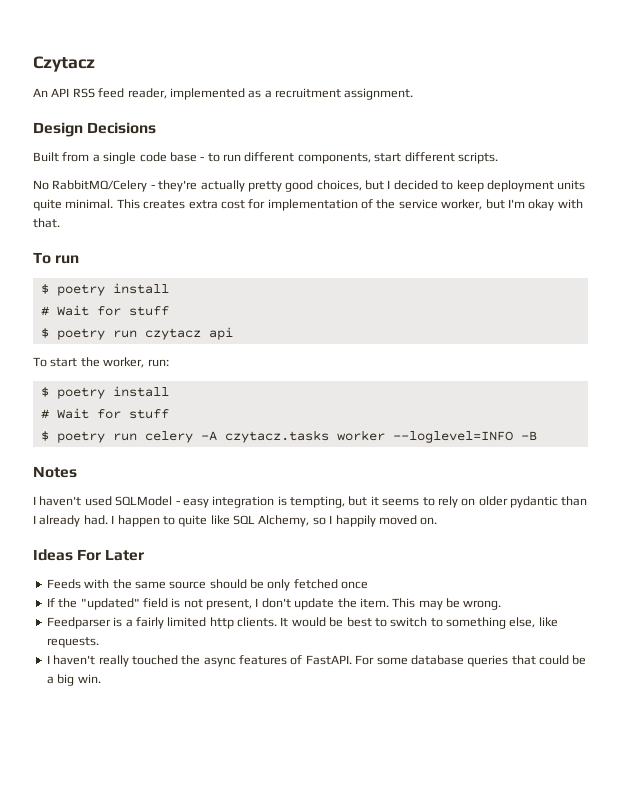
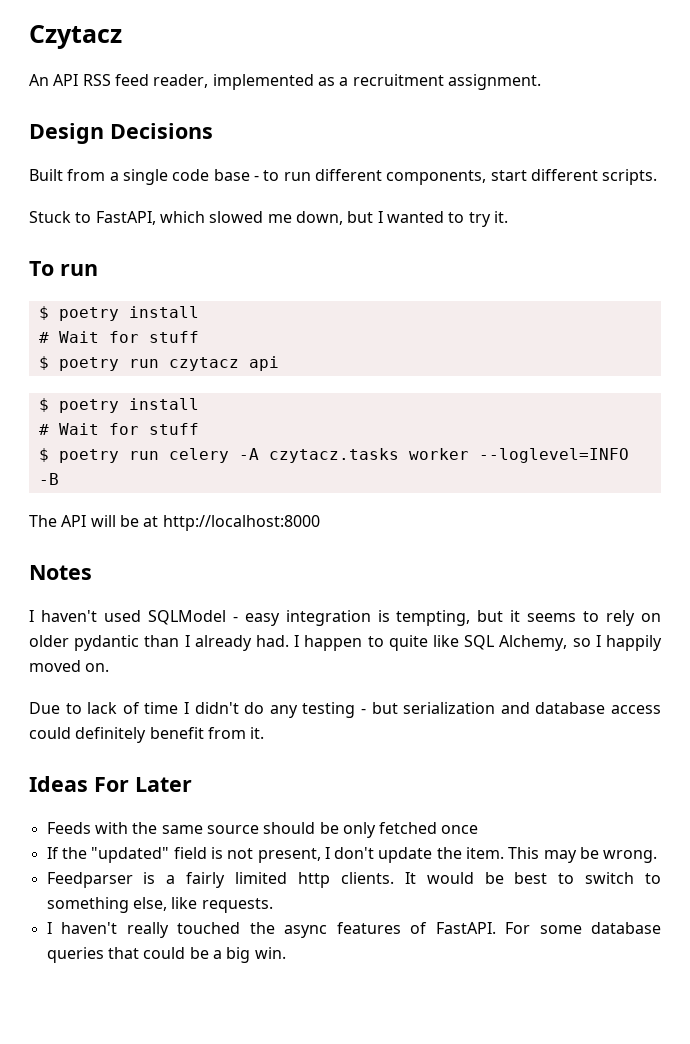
[33,180,586,192] [33,199,583,211] [33,218,60,228] No RabbitMQ/Celery - they're actually pretty good choices, but I decided to keep deployment units quite minimal. This creates extra cost for implementation of the service worker, but I'm okay with that. -> [29,211,508,227] Stuck to FastAPI, which slowed me down, but I wanted to try it.
[33,357,169,368] // To start the worker, run: -> (279, 363) none
(537, 435) none -> [29,515,320,531] // The API will be at http://localhost:8000
(438, 521) none -> [29,702,662,718] [29,727,265,743] // Due to lack of time I didn't do any testing - but serialization and database access could definitely benefit from it.

